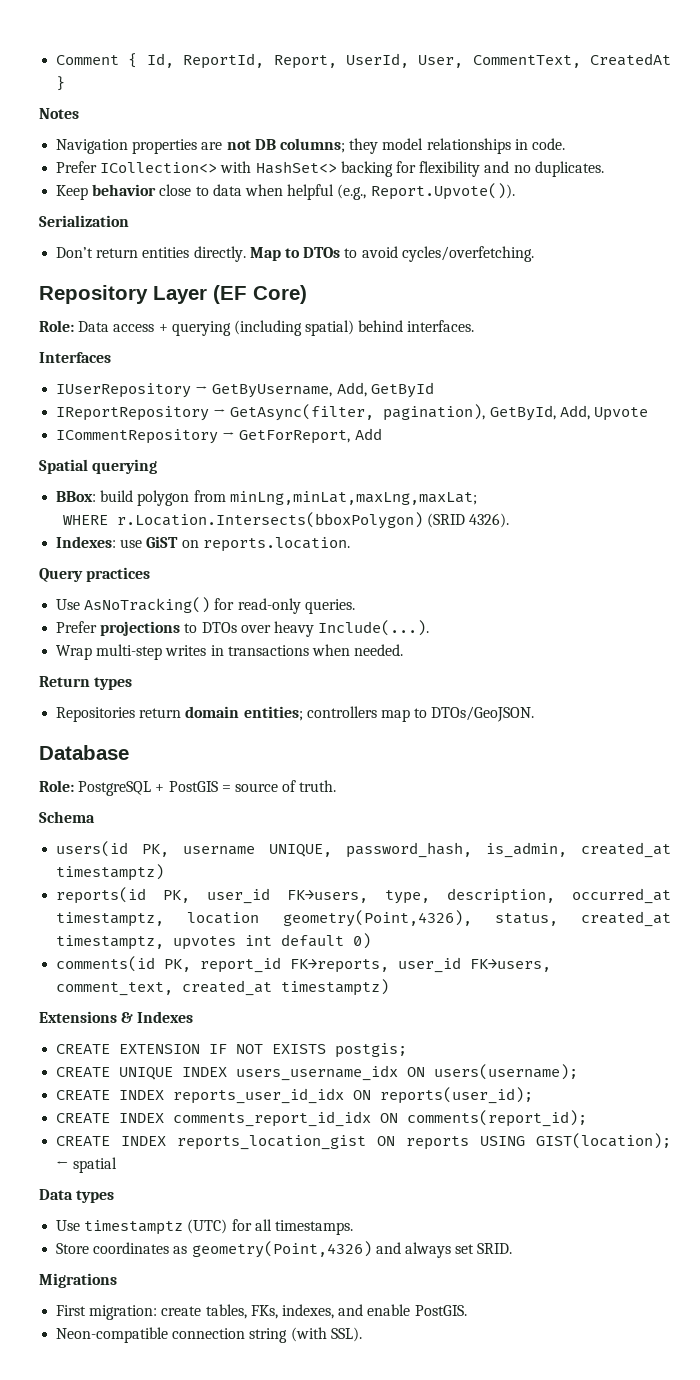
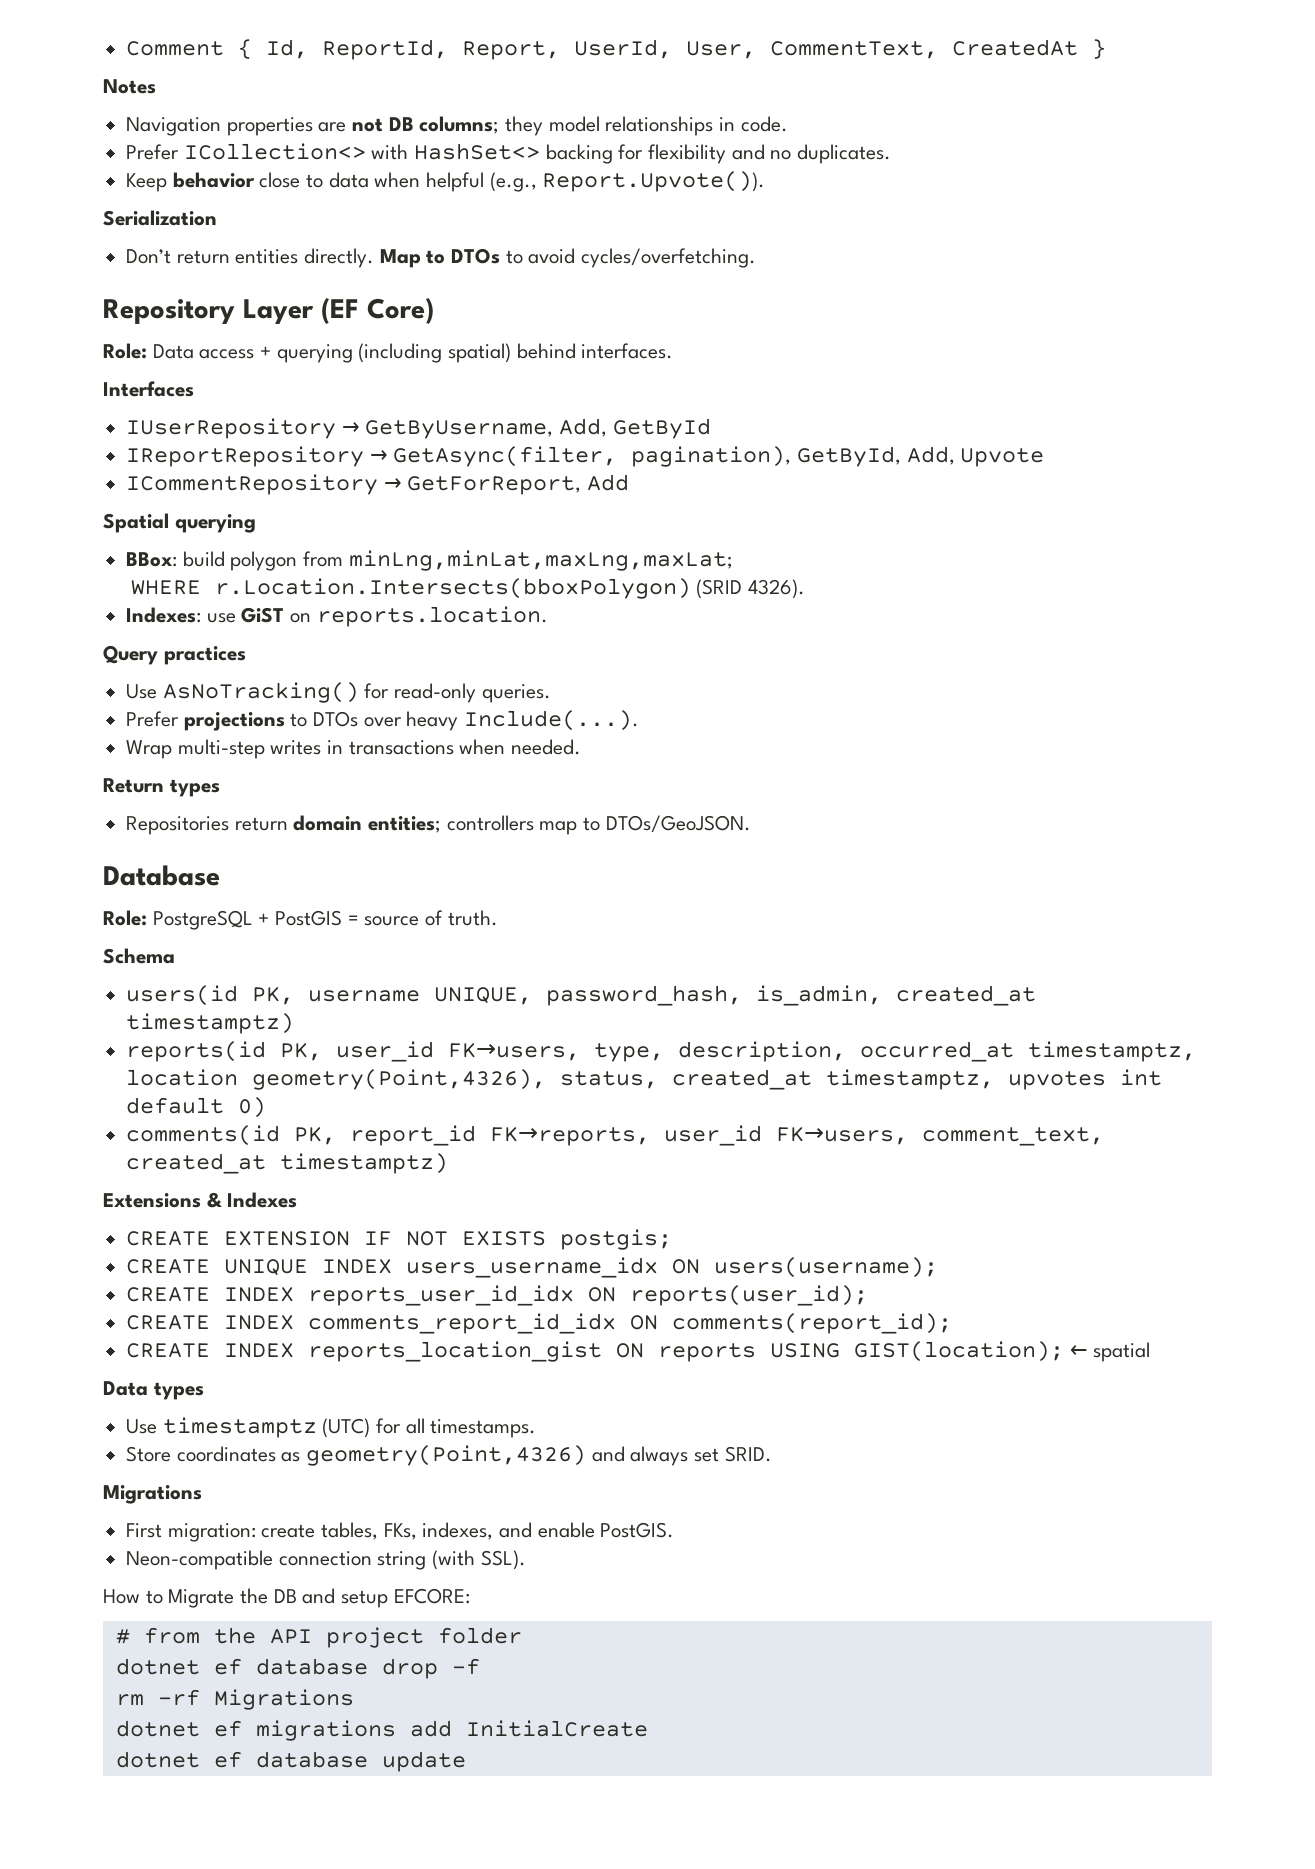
(362, 1334) none -> [103,1588,470,1608] [115,1627,522,1648] [115,1658,480,1679] [115,1689,354,1710] [115,1720,648,1741] [115,1751,466,1772] // How to Migrate the DB and setup EFCORE: // # from the API project folder // dotnet ef database drop -f // rm -rf Migrations // dotnet ef migrations add InitialCreate // dotnet ef database update

